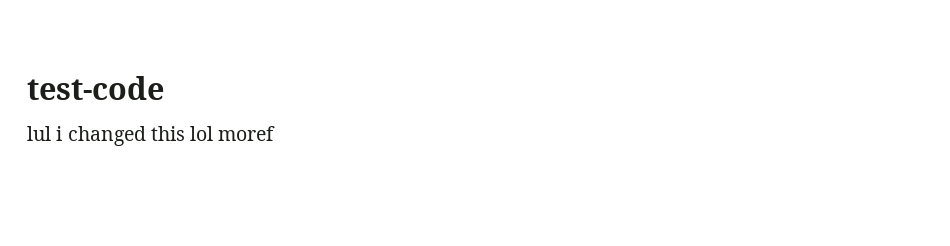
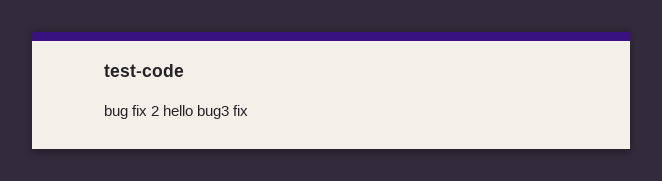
[27,126,276,146] lul i changed this lol moref -> [104,105,249,119] bug fix 2 hello bug3 fix

